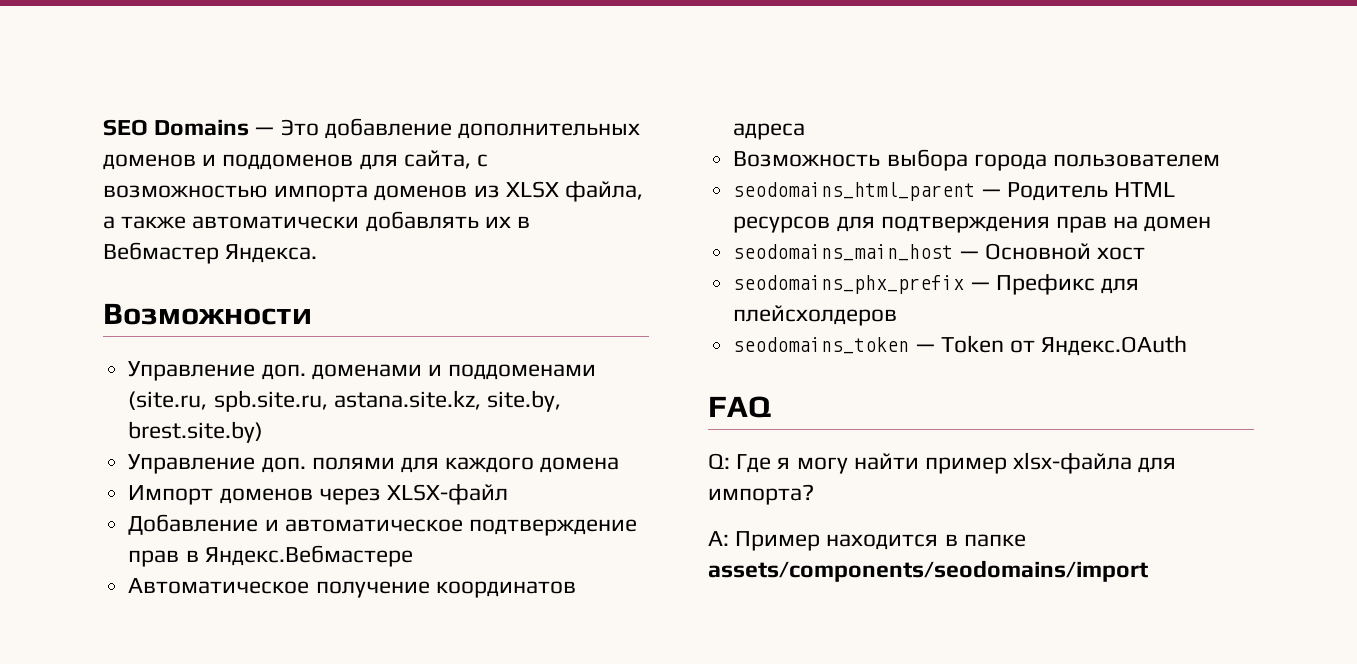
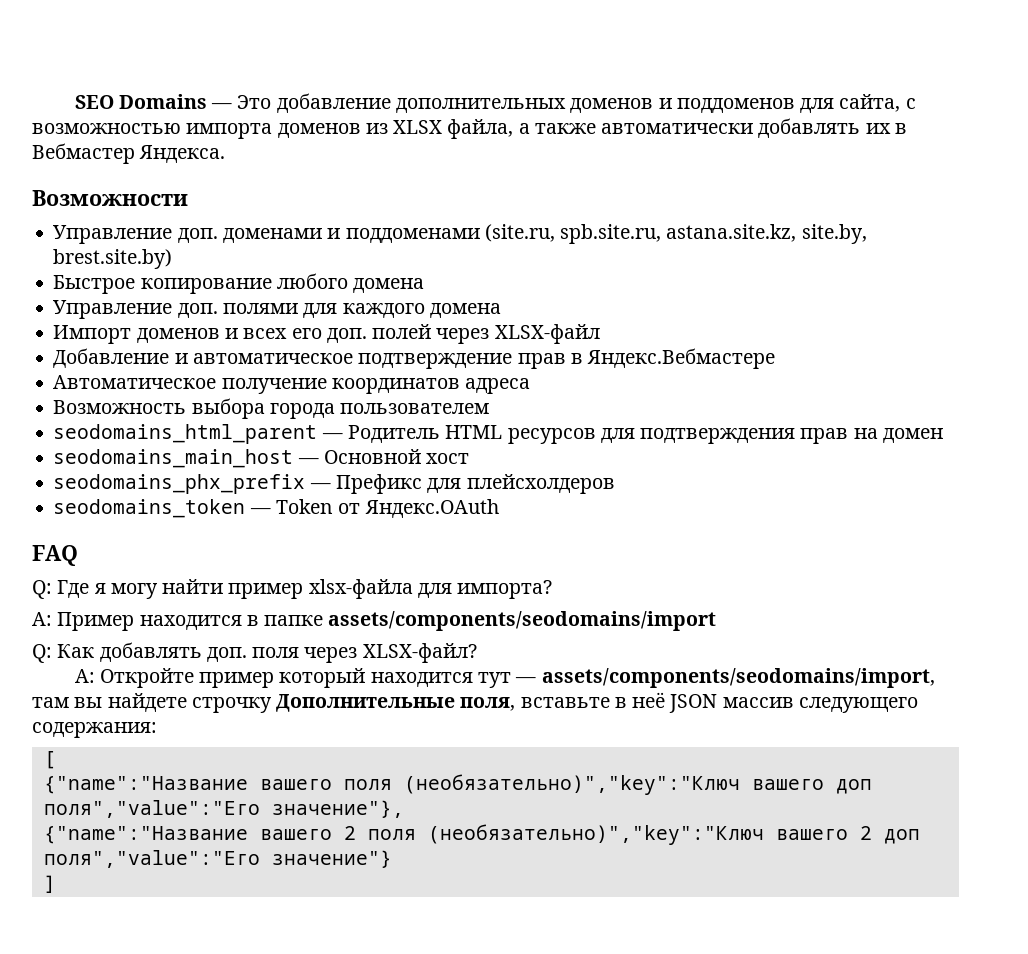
(264, 432) none -> [53,273,425,294] // Быстрое копирование любого домена
(313, 496) none -> [224,324,432,343] и всех его доп. полей
(1148, 571) none -> [32,642,477,663] [74,668,935,688] [32,692,918,713] [32,722,157,738] [43,751,56,769] [43,774,872,795] [43,800,404,818] [43,824,920,845] [43,850,392,868] [43,875,56,893] // Q: Как добавлять доп. поля через XLSX-файл? // A: Откройте пример который находится тут — assets/components/seodomains/import, там вы найдете строчку Дополнительные поля, вставьте в неё JSON массив следующего содержания: // [ // {"name":"Название вашего поля (необязательно)","key":"Ключ вашего доп поля","value":"Его значение"}, // {"name":"Название вашего 2 поля (необязательно)","key":"Ключ вашего 2 доп поля","value":"Его значение"} // ]

